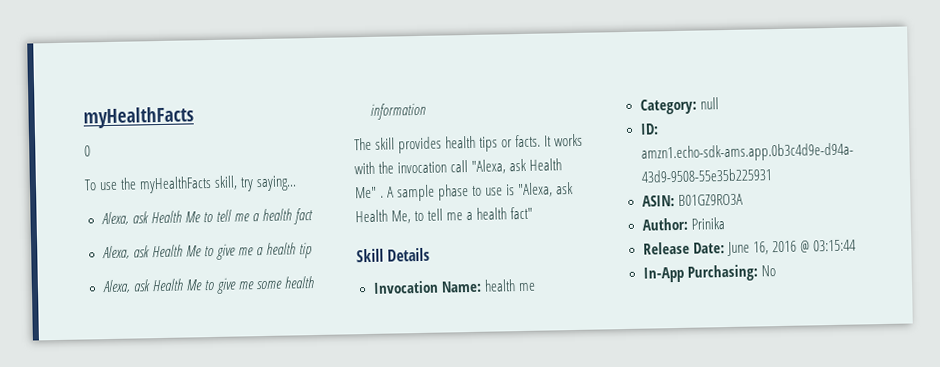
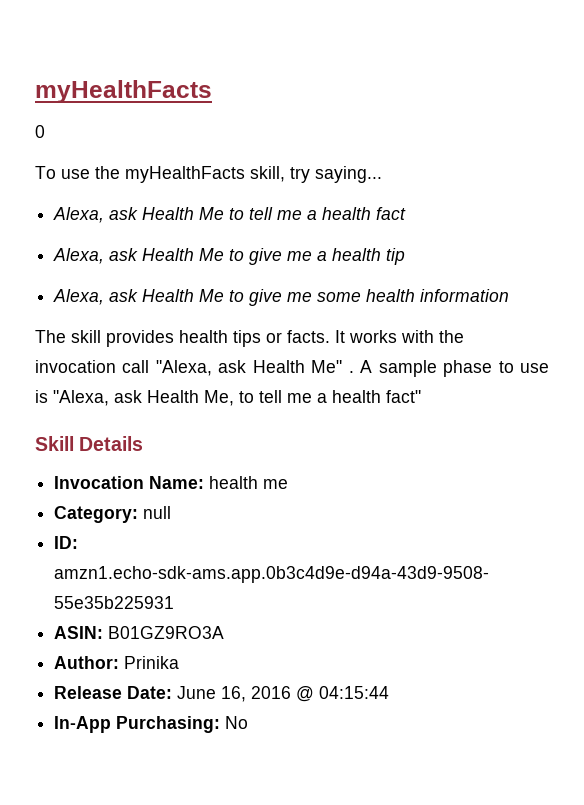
[812,239,856,252] 03:15:44 -> [319,686,390,699] 04:15:44

